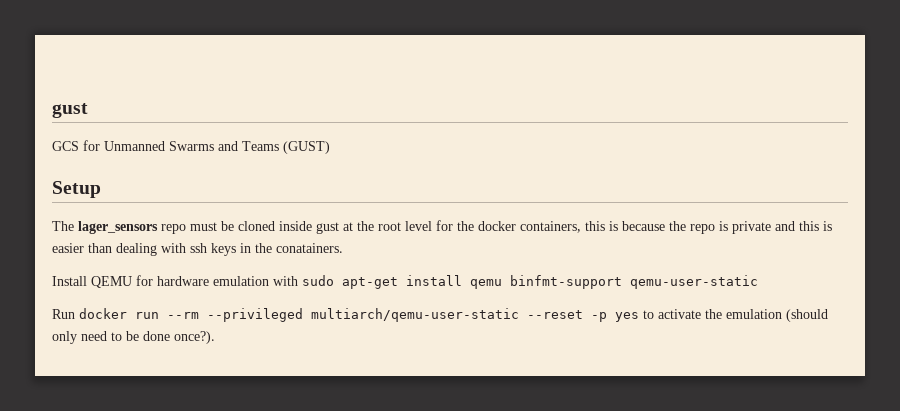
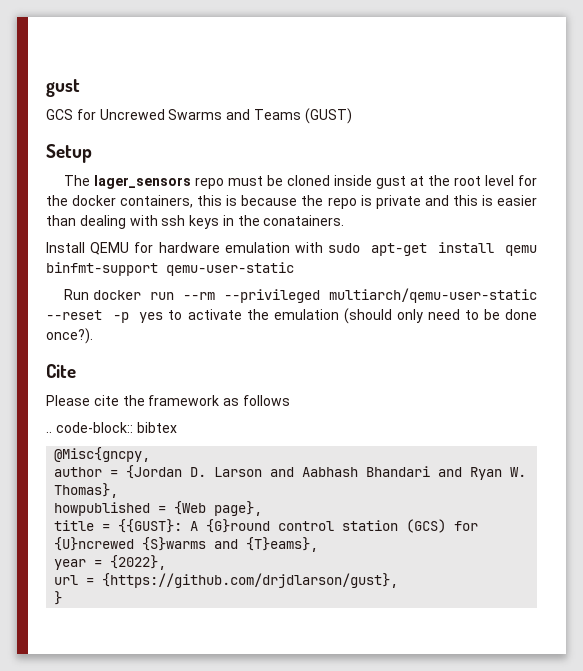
[104,141,165,151] Unmanned -> [99,109,165,120] Uncrewed
(215, 337) none -> [46,364,76,378] [46,395,290,406] [46,422,177,433] [54,447,151,462] [54,465,527,480] [54,483,119,498] [54,501,263,516] [54,519,479,533] [54,537,319,552] [54,555,167,570] [54,573,399,588] [54,591,63,605] // Cite // Please cite the framework as follows // .. code-block:: bibtex // @Misc{gncpy, // author = {Jordan D. Larson and Aabhash Bhandari and Ryan W. Thomas}, // howpublished = {Web page}, // title = {{GUST}: A {G}round control station (GCS) for {U}ncrewed {S}warms and {T}eams}, // year = {2022}, // url = {https://github.com/drjdlarson/gust}, // }

